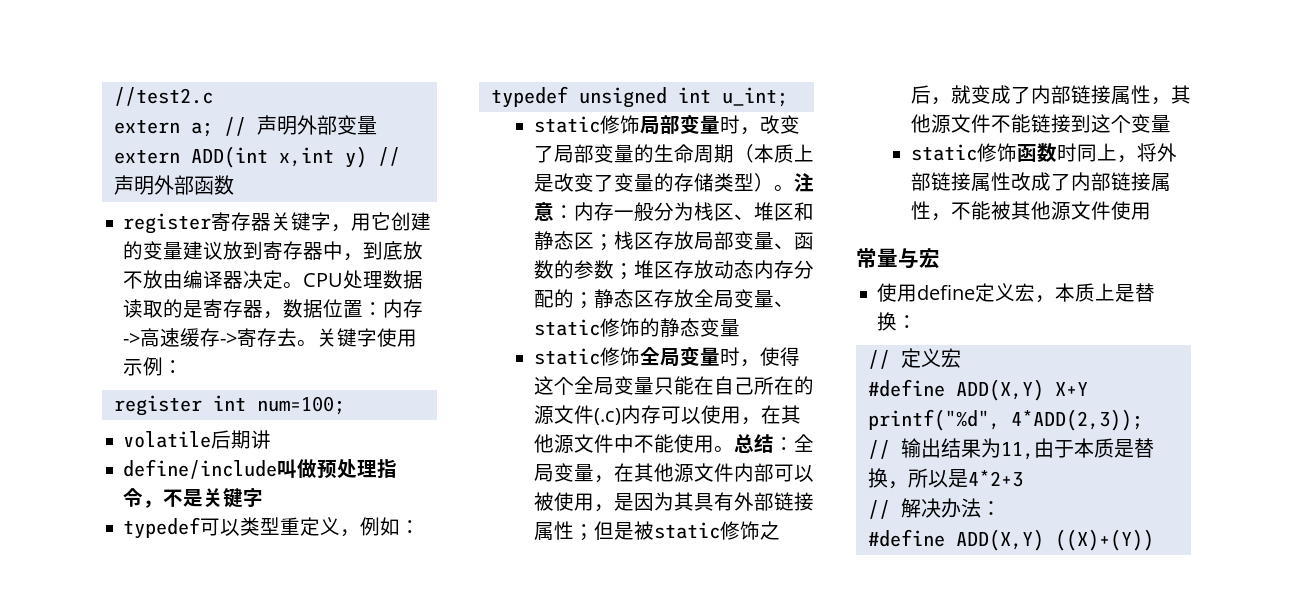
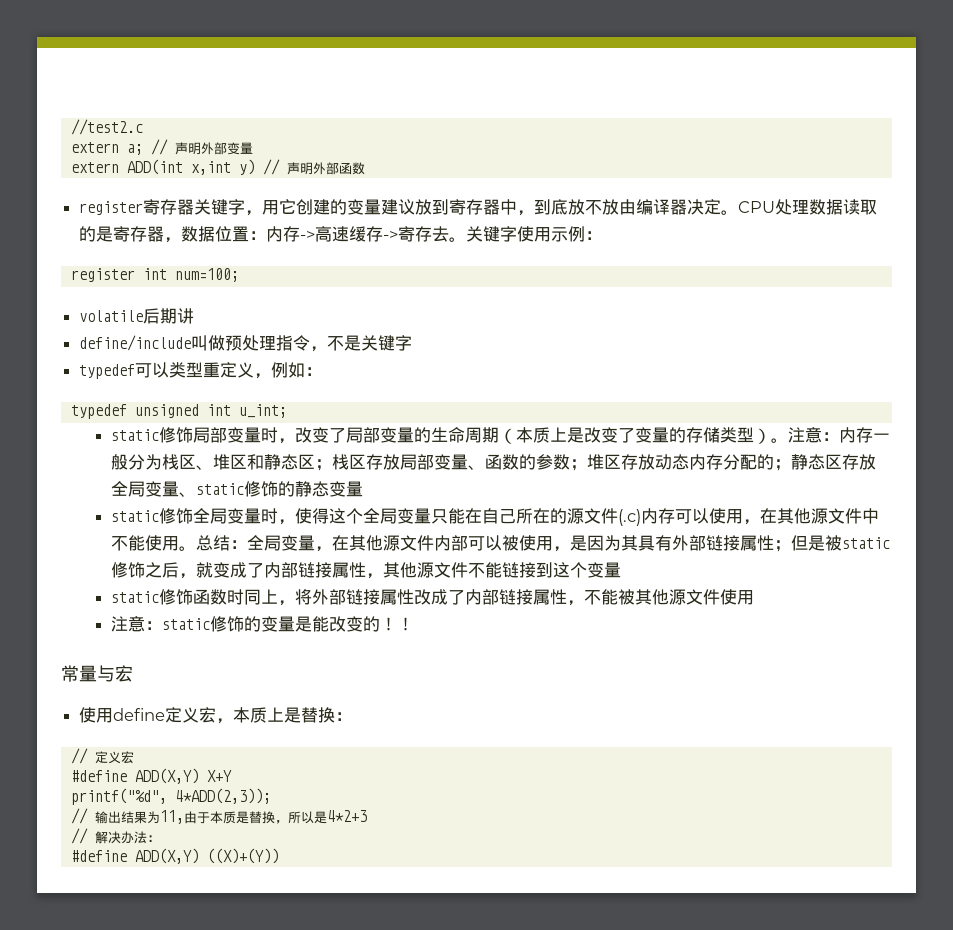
(1151, 211) none -> [110,616,414,632] // 注意：static修饰的变量是能改变的！！

